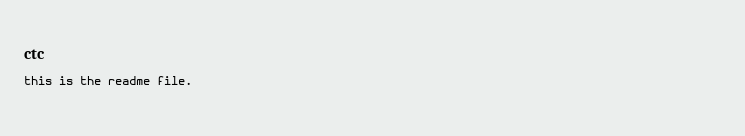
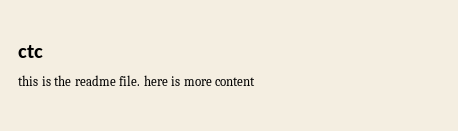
(192, 80) none -> [143,75,256,86] here is more content

